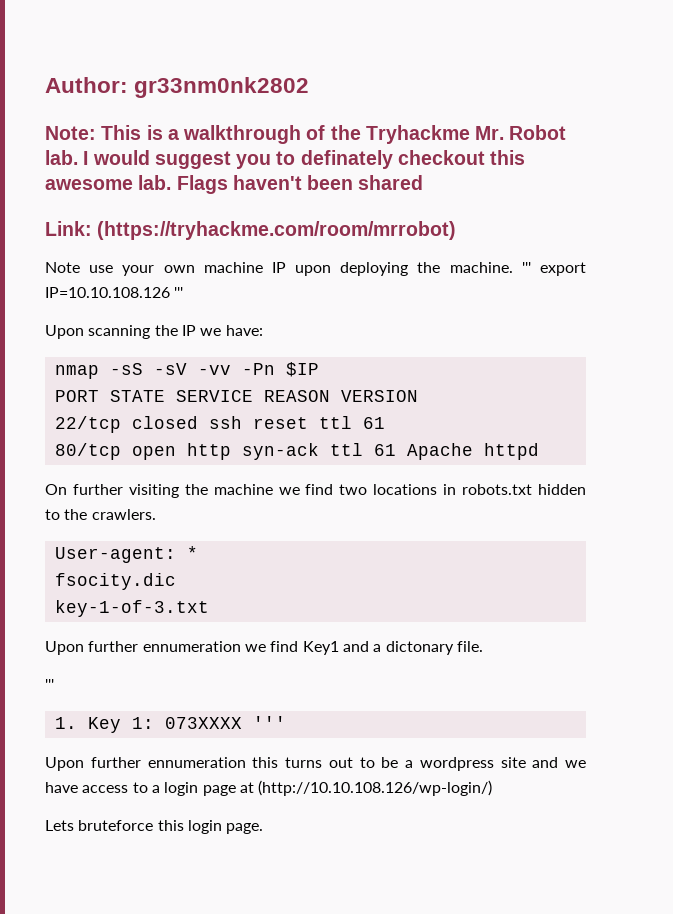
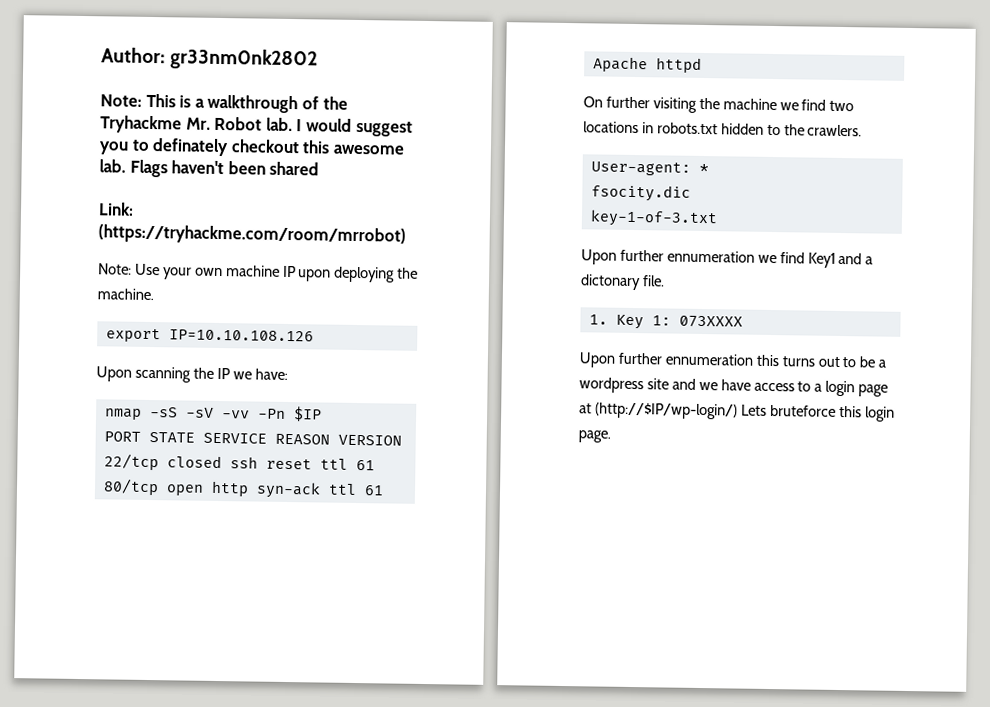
[45,262,114,273] Note use -> [98,263,160,276] Note: Use
[521,262,531,273] ''' -> (154, 294) //
[174,287,184,298] ''' -> (314, 335) none
[45,679,54,690] // ''' -> (665, 281) none
[252,716,286,729] ''' -> (743, 321) none
[258,780,493,796] (http://10.10.108.126/wp-login/) // -> [594,402,738,420] (http://$IP/wp-login/)

